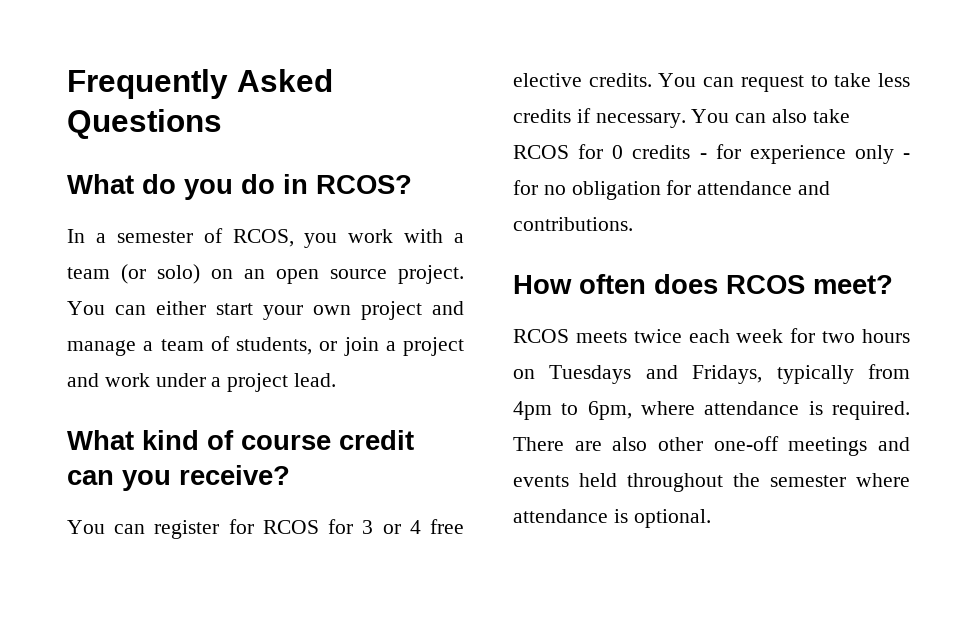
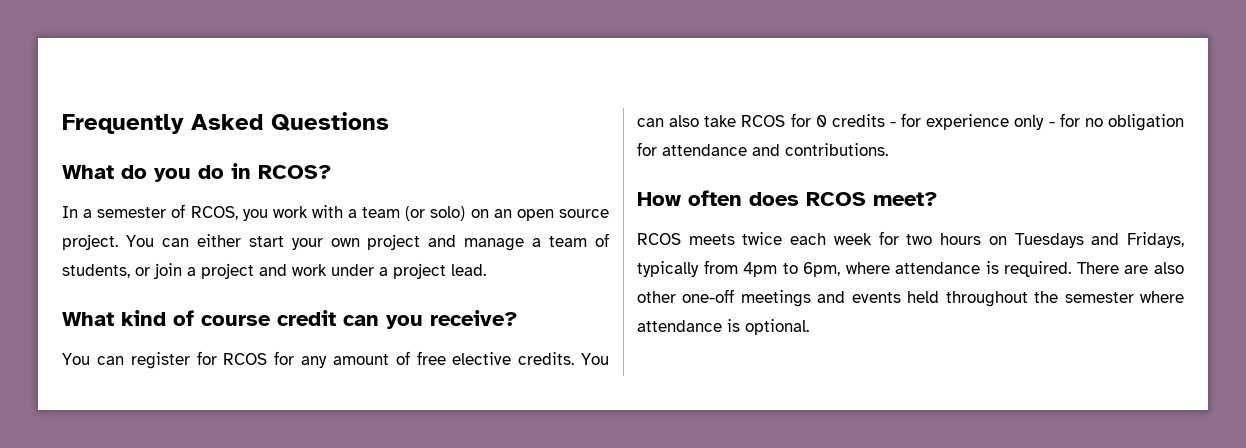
[362,520,421,534] 3 or 4 -> [301,351,410,368] any amount of
[740,73,910,92] [513,108,767,128] request to take less credits if necessary. You can -> (664, 122) none

